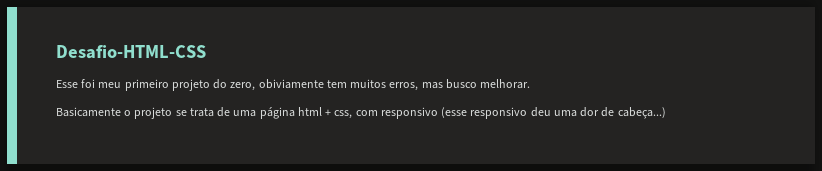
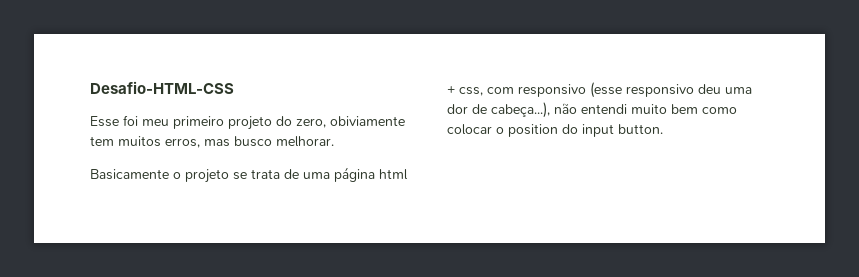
[617,107,666,119] cabeça...) -> [491,102,737,118] [447,124,663,137] cabeça...), não entendi muito bem como colocar o position do input button.

